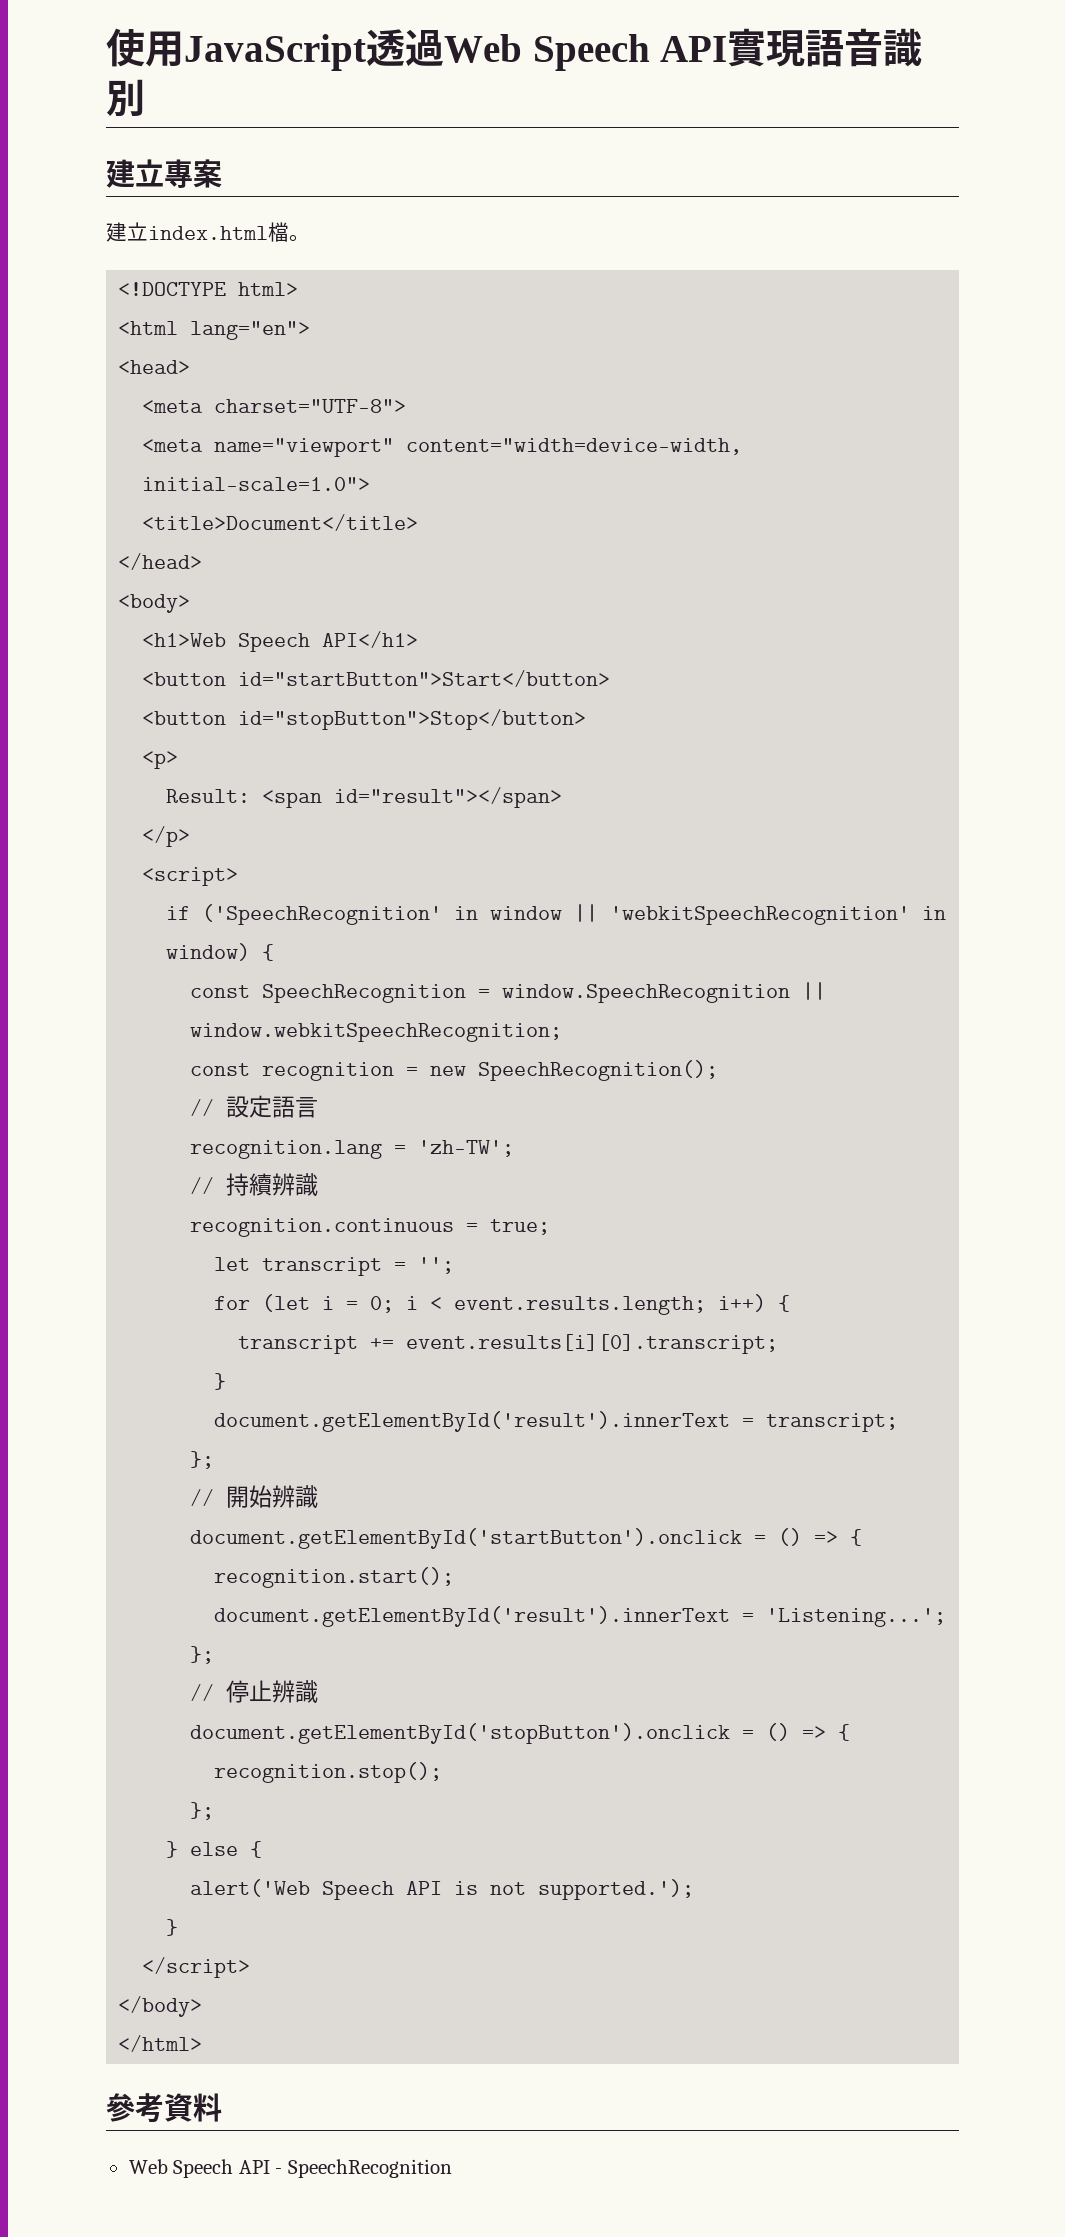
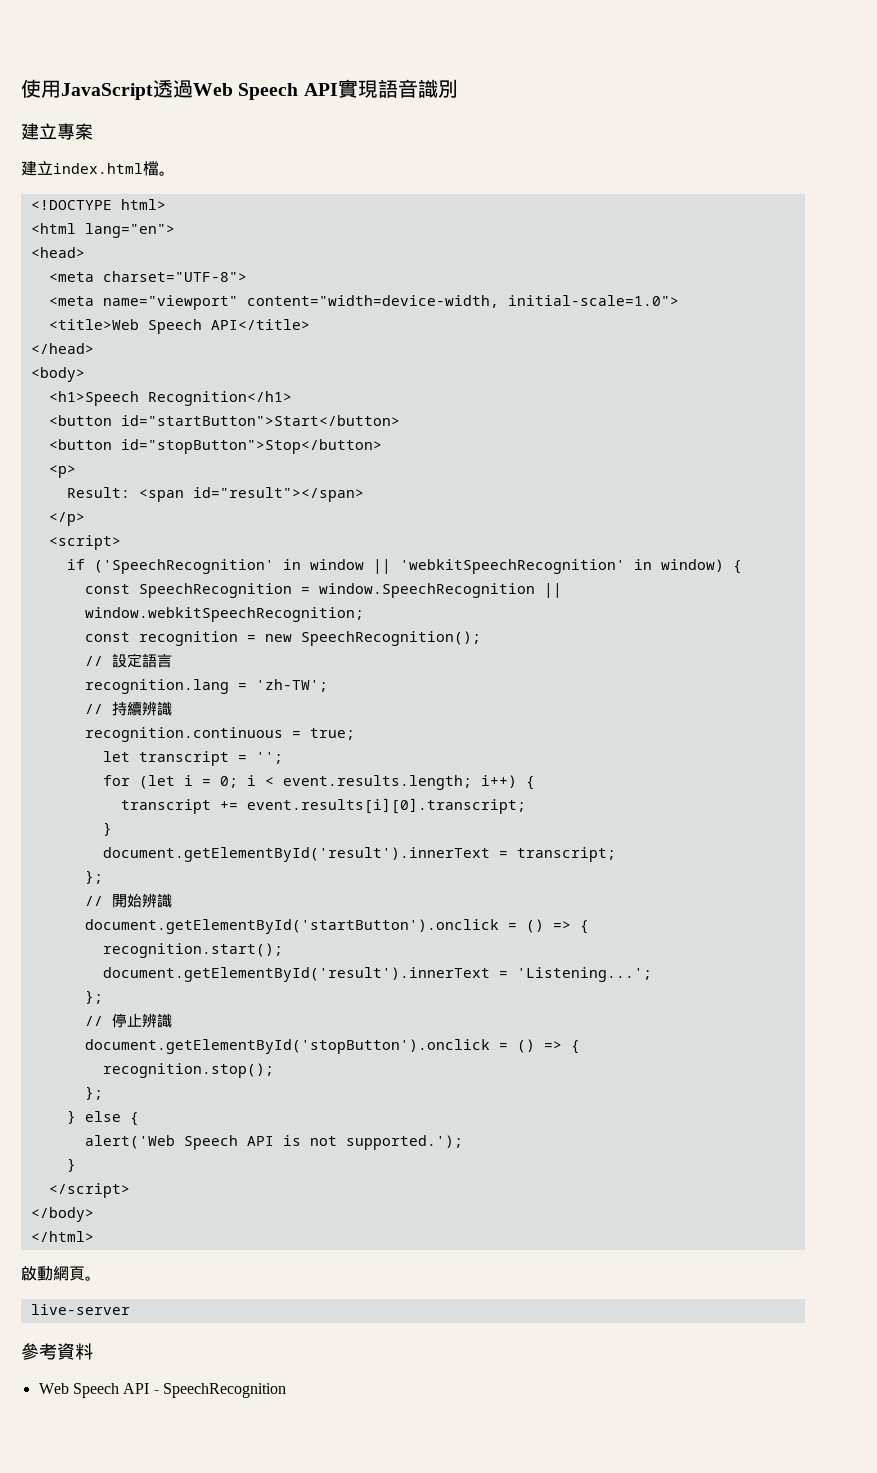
[142,514,419,531] <title>Document</title> -> [48,319,310,334] <title>Web Speech API</title>
[142,631,419,652] <h1>Web Speech API</h1> -> [48,391,292,406] <h1>Speech Recognition</h1>
(203, 2043) none -> [21,1266,101,1281] [30,1304,130,1315] // 啟動網頁。 // live-server

